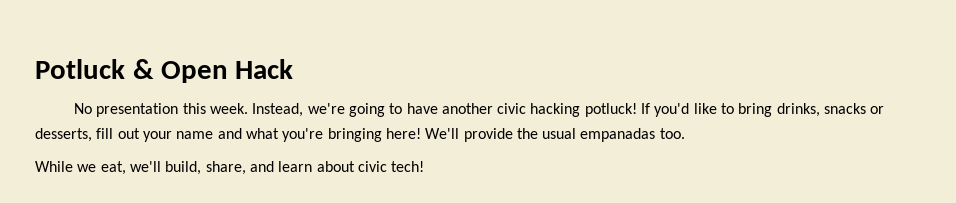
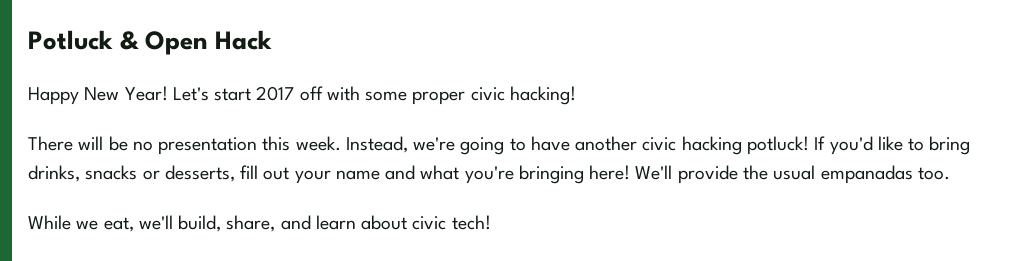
[73,103,92,114] No -> [28,86,576,105] [28,136,153,151] Happy New Year! Let's start 2017 off with some proper civic hacking! // There will be no

